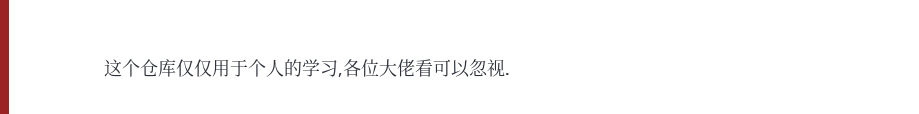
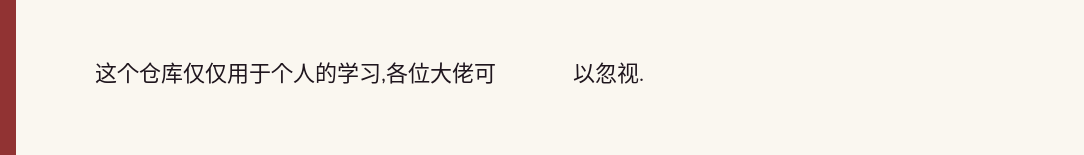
[415,59,434,77] 看 -> (475, 73) none

